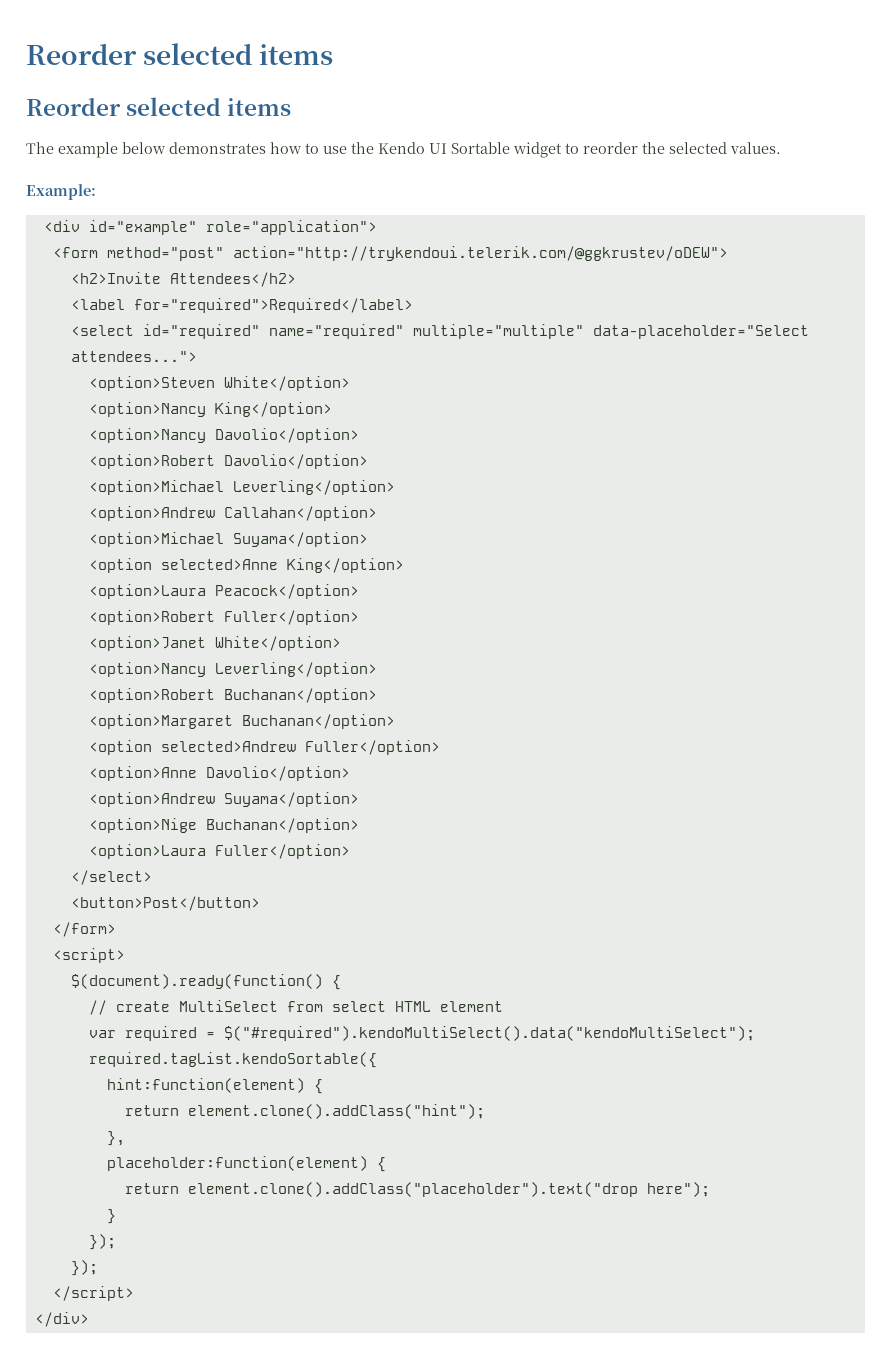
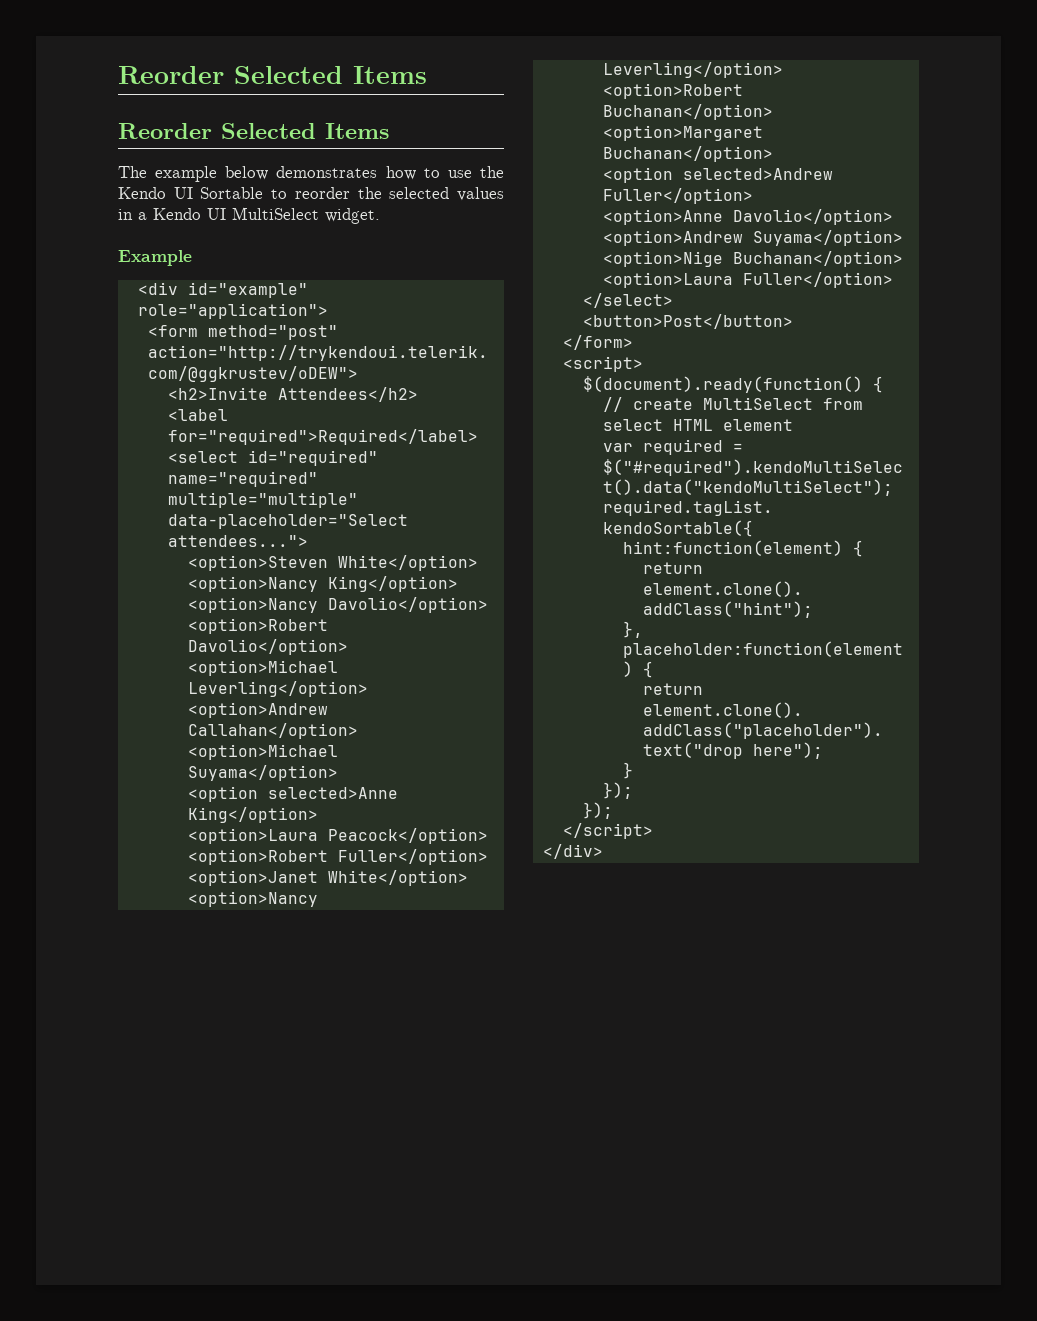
[26,43,334,65] [26,97,292,116] Reorder selected items // Reorder selected items -> [118,66,427,84] [118,123,389,139] Reorder Selected Items // Reorder Selected Items
[513,142,562,158] widget -> (264, 193) none
[730,142,781,154] [26,184,96,200] values. // Example: -> [457,187,505,201] [118,207,380,224] [118,250,192,266] values in a Kendo UI MultiSelect widget. // Example

